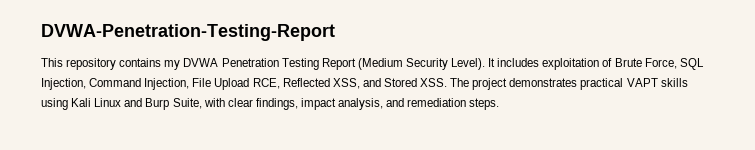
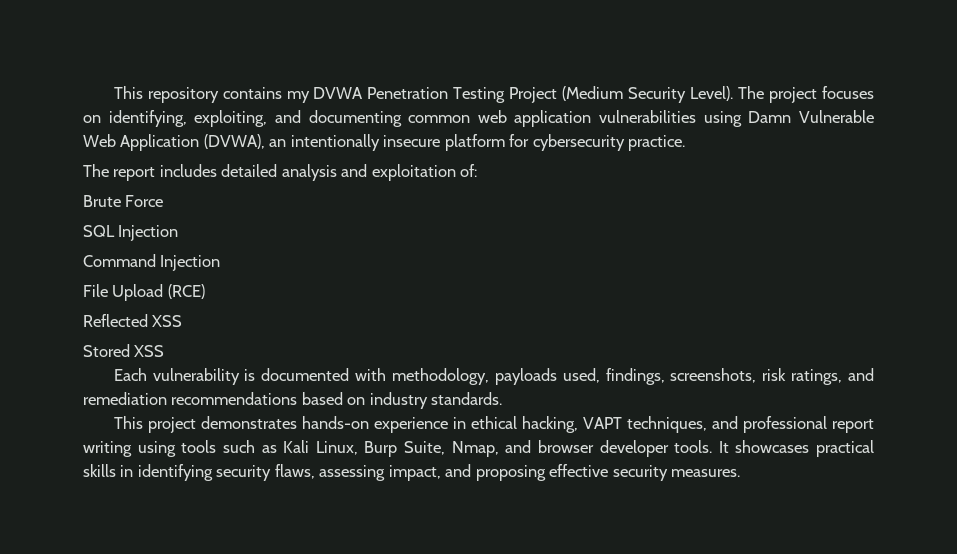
[41,24,335,41] DVWA-Penetration-Testing-Report // -> (113, 92) none
[321,58,356,70] Report -> [509,87,558,103] Project
[488,58,704,70] [41,78,688,90] [41,98,500,110] It includes exploitation of Brute Force, SQL Injection, Command Injection, File Upload RCE, Reflected XSS, and Stored XSS. The project demonstrates practical VAPT skills using Kali Linux and Burp Suite, with clear findings, impact analysis, and remediation steps. -> [738,86,874,103] [83,110,874,127] [83,134,686,151] [83,164,478,181] [83,195,164,207] [83,225,179,241] [83,254,221,271] [83,284,205,301] [83,314,183,327] [83,344,165,357] [113,368,874,385] [83,392,503,409] [113,416,874,433] [83,440,874,457] [83,464,741,481] The project focuses on identifying, exploiting, and documenting common web application vulnerabilities using Damn Vulnerable Web Application (DVWA), an intentionally insecure platform for cybersecurity practice. // The report includes detailed analysis and exploitation of: // Brute Force // SQL Injection // Command Injection // File Upload (RCE) // Reflected XSS // Stored XSS // Each vulnerability is documented with methodology, payloads used, findings, screenshots, risk ratings, and remediation recommendations based on industry standards. // This project demonstrates hands-on experience in ethical hacking, VAPT techniques, and professional report writing using tools such as Kali Linux, Burp Suite, Nmap, and browser developer tools. It showcases practical skills in identifying security flaws, assessing impact, and proposing effective security measures.

